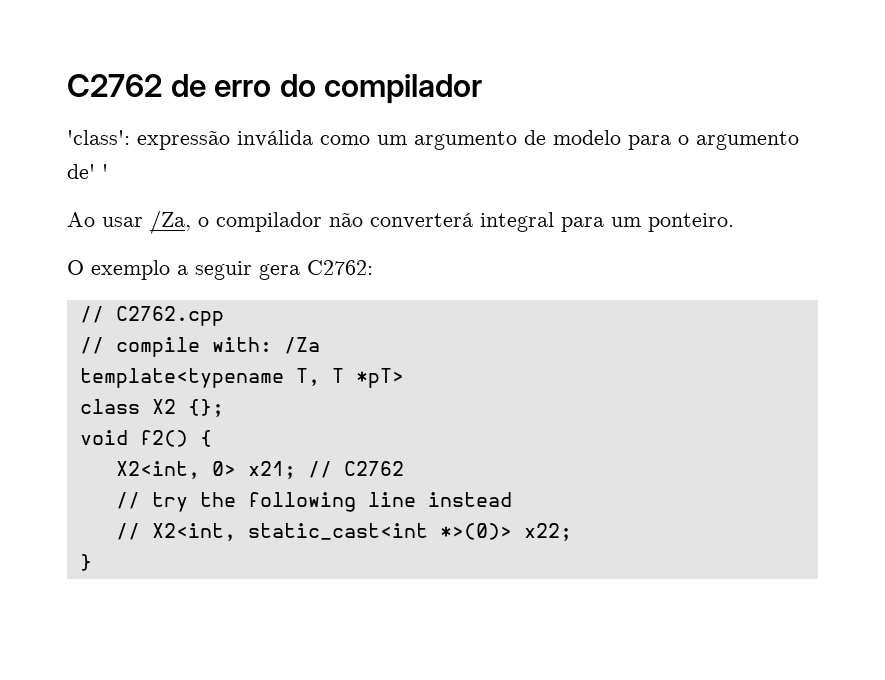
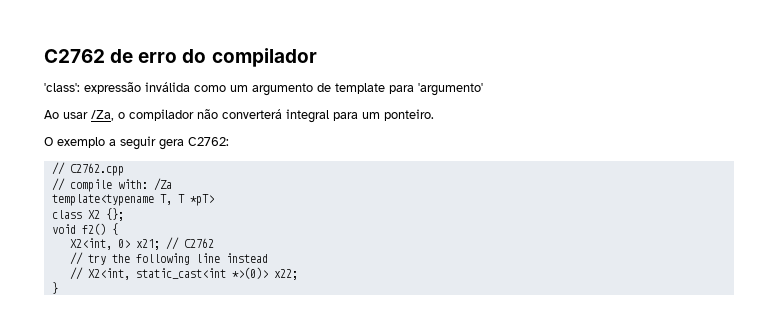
[553,130,799,150] [67,164,108,179] modelo para o argumento de' ' -> [335,83,483,96] template para 'argumento'

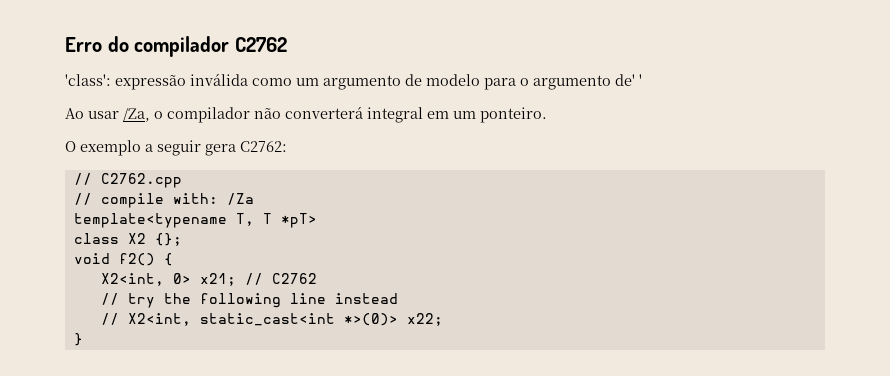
[44,49,178,63] C2762 de erro -> [65,37,102,52] Erro
(317, 57) none -> [234,37,287,52] C2762
[335,83,483,96] template para 'argumento' -> [426,74,642,90] modelo para o argumento de' '
[333,112,358,121] para -> [427,111,449,119] em

